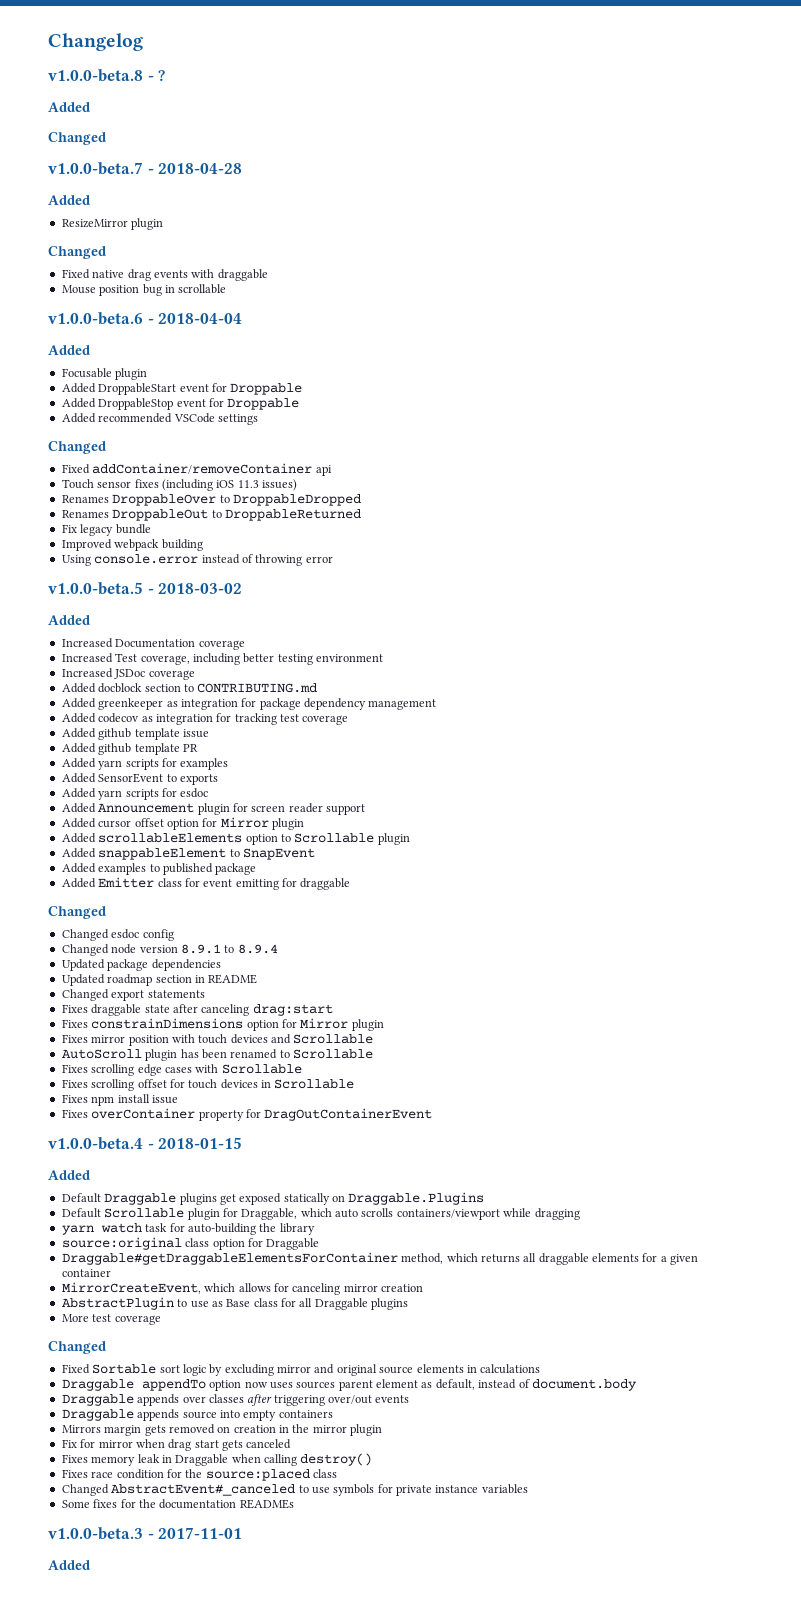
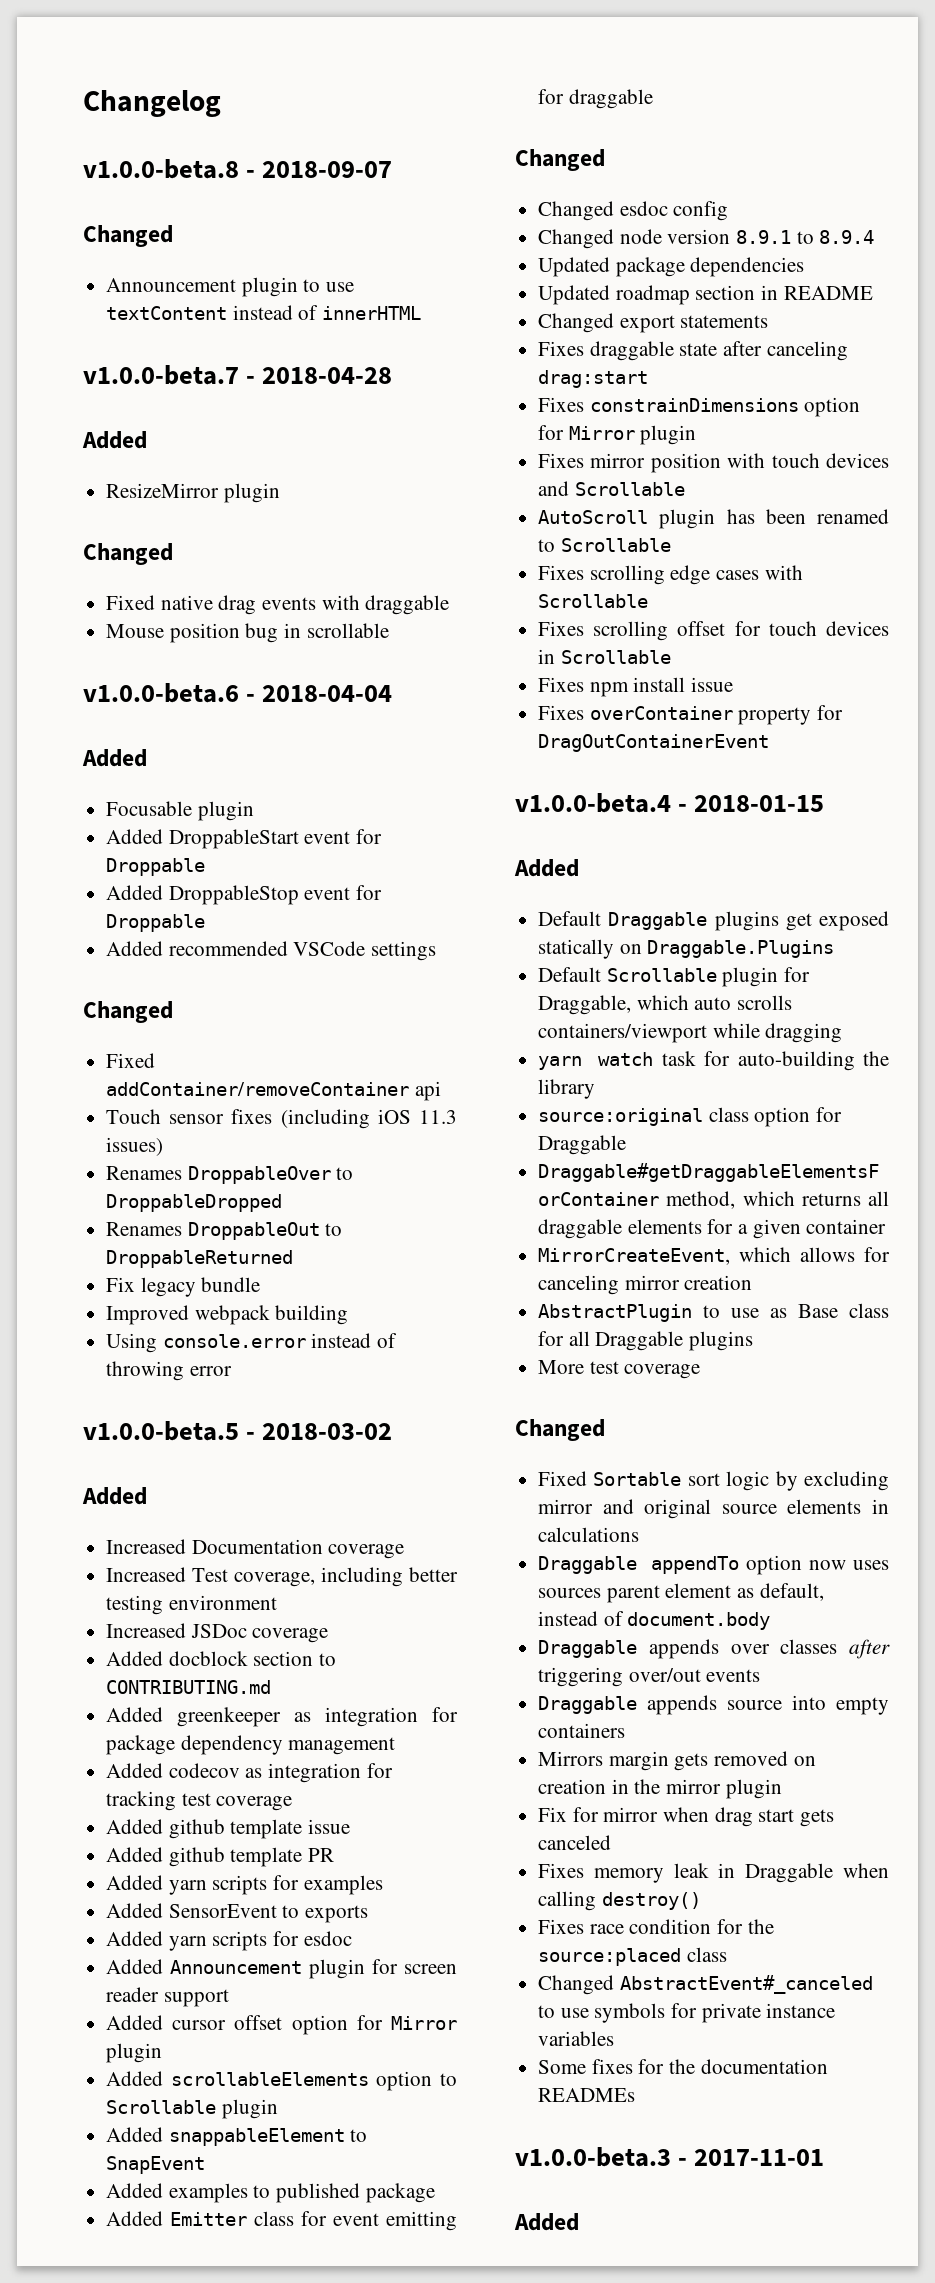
[158,70,166,81] [48,102,90,112] [48,132,106,145] ? // Added // Changed -> [262,161,393,178] [83,225,173,247] [106,277,355,297] [106,305,422,320] 2018-09-07 // Changed // Announcement plugin to use textContent instead of innerHTML

